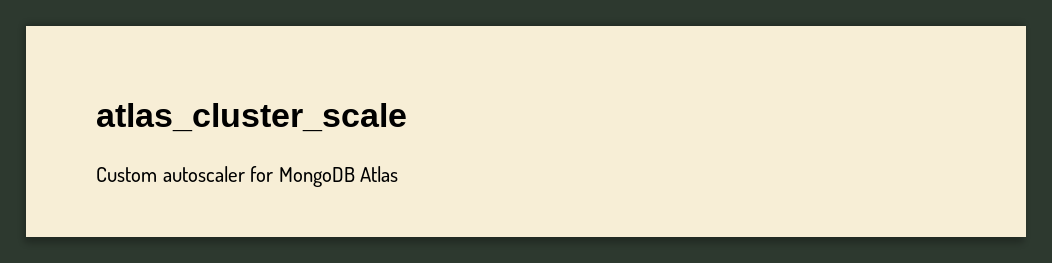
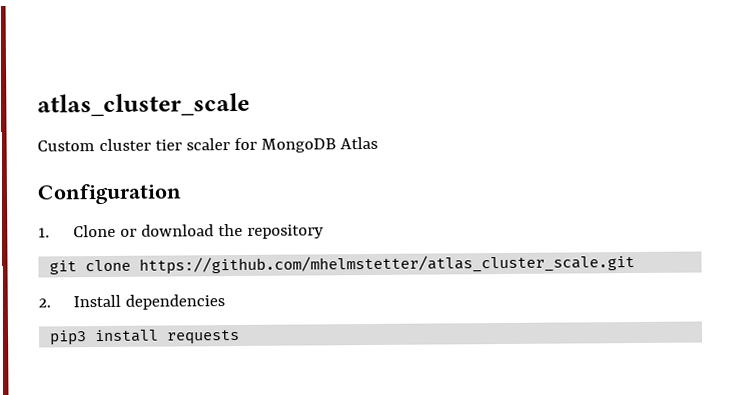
[162,166,245,182] autoscaler -> [98,138,230,152] cluster tier scaler
(399, 174) none -> [37,183,182,205] [38,223,325,239] [49,254,636,275] [38,294,226,310] [49,329,241,346] // Configuration // 1. Clone or download the repository // git clone https://github.com/mhelmstetter/atlas_cluster_scale.git // 2. Install dependencies // pip3 install requests

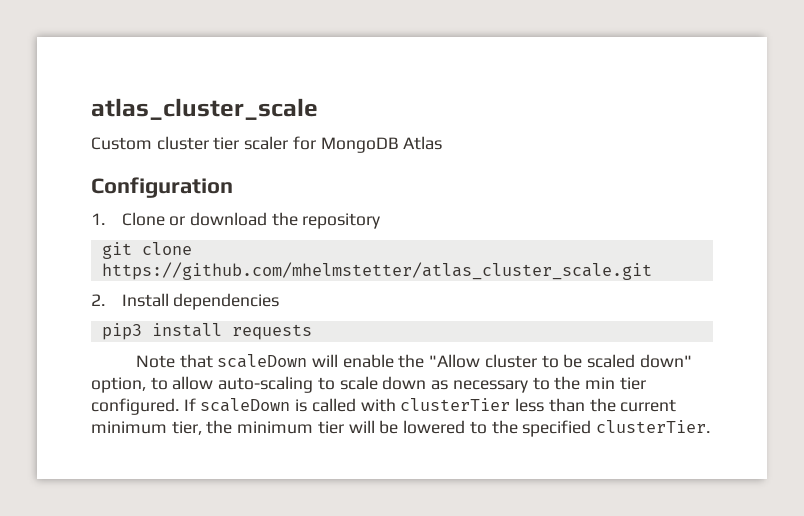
(241, 337) none -> [135,354,692,368] [91,376,646,393] [91,398,677,415] [91,420,710,437] // Note that scaleDown will enable the "Allow cluster to be scaled down" option, to allow auto-scaling to scale down as necessary to the min tier configured. If scaleDown is called with clusterTier less than the current minimum tier, the minimum tier will be lowered to the specified clusterTier.

